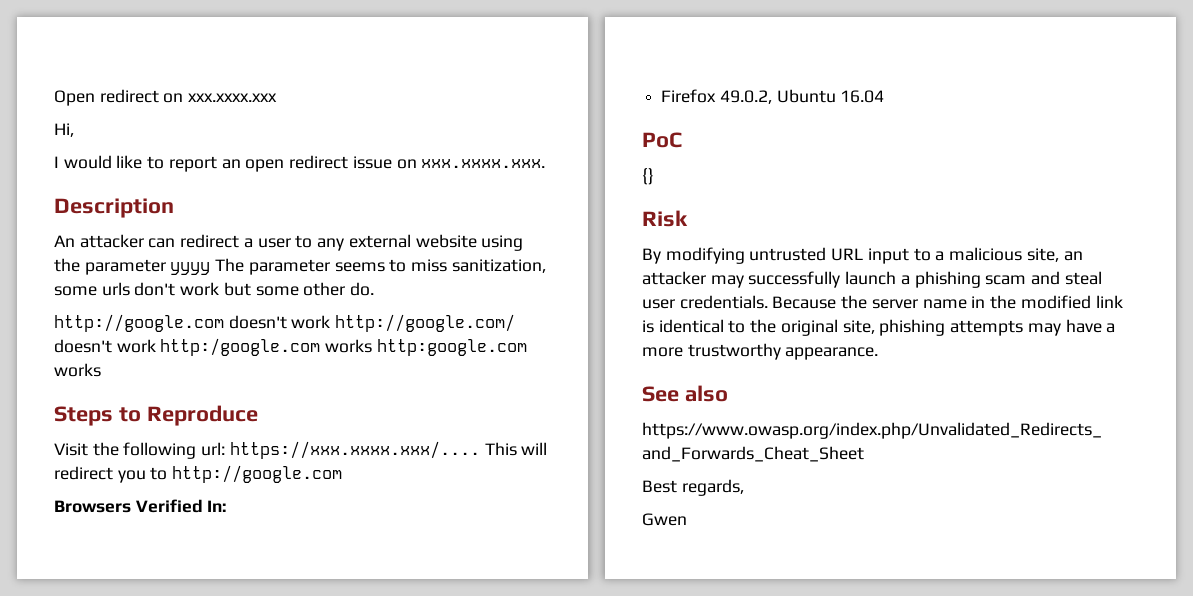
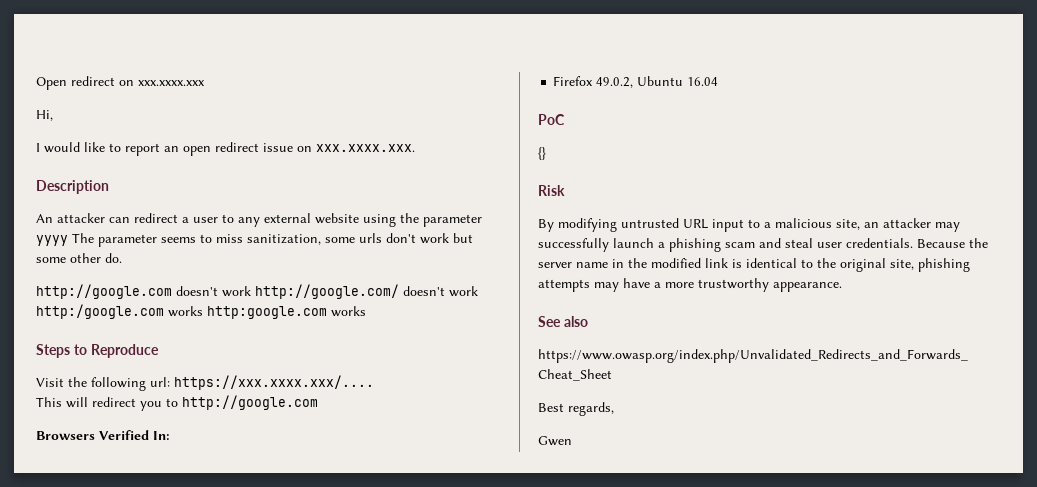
(480, 450) none -> (374, 382) //

